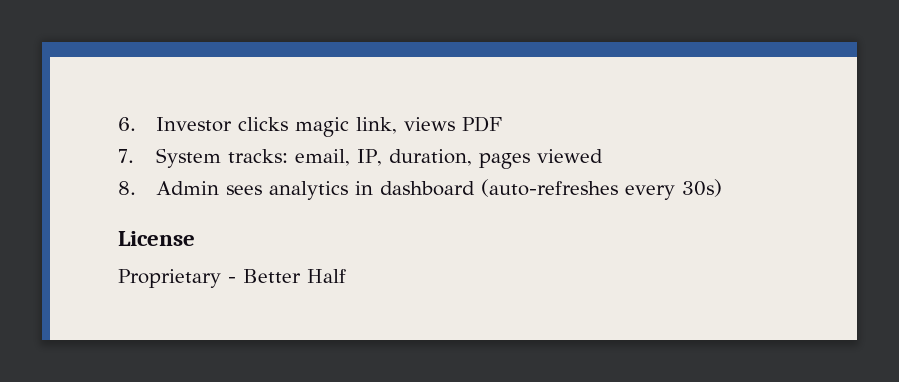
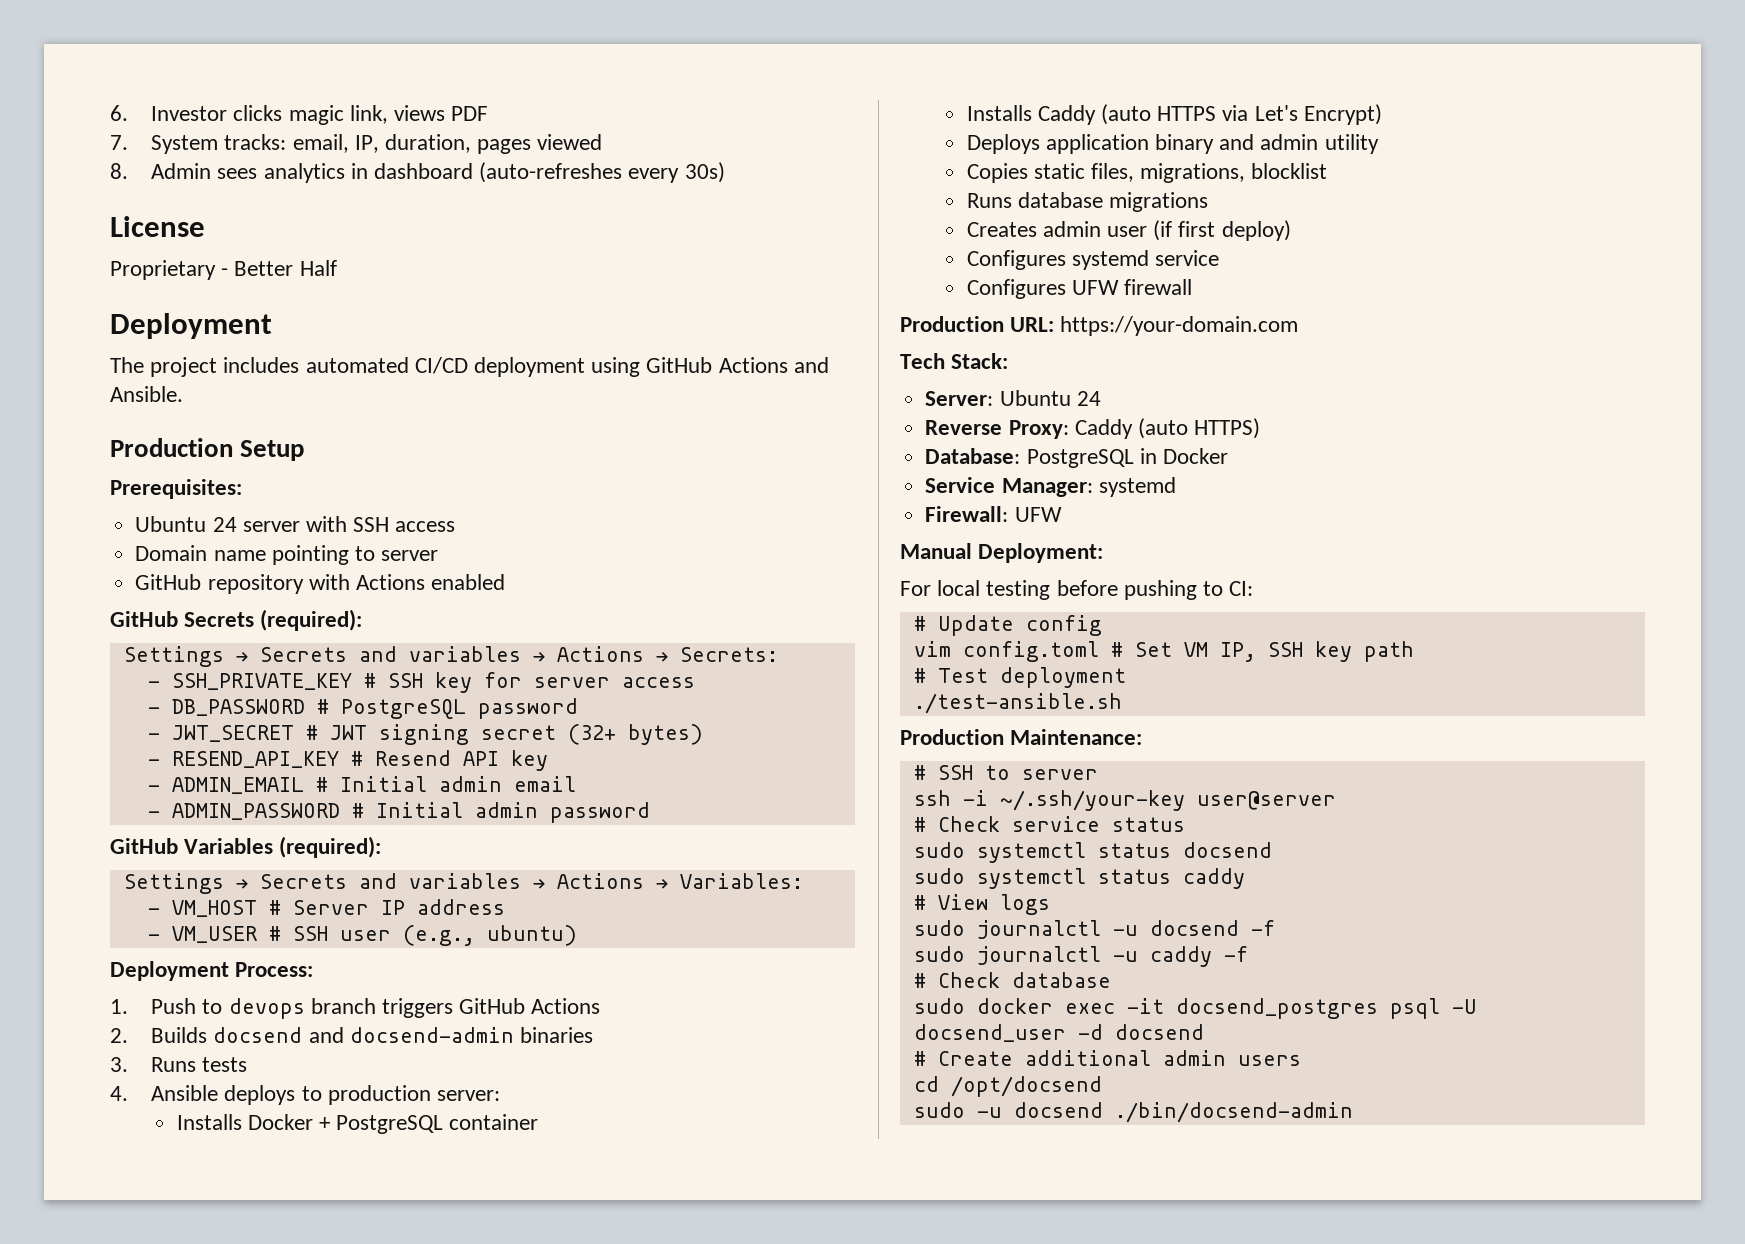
(346, 276) none -> [110,313,272,339] [110,357,829,377] [110,386,183,402] [110,438,305,461] [110,479,242,499] [135,516,456,532] [135,545,439,565] [135,574,506,594] [110,609,363,631] [123,646,778,667] [147,672,695,693] [147,698,578,719] [147,724,703,745] [147,750,548,771] [147,776,576,794] [147,802,650,823] [110,836,382,858] [123,873,803,894] [147,899,505,917] [147,925,577,946] [110,961,314,981] [110,998,601,1019] [110,1027,594,1043] [110,1057,248,1072] [110,1085,501,1105] [176,1114,539,1134] [966,104,1382,125] [966,134,1379,154] [966,163,1328,183] [966,192,1208,212] [966,220,1291,241] [966,250,1219,270] [966,279,1192,299] [900,316,1299,336] [900,353,1009,369] [925,390,1101,406] [925,418,1261,439] [925,448,1228,468] [925,477,1176,497] [925,506,1062,522] [900,543,1104,563] [900,580,1254,600] [913,615,1102,636] [913,641,1414,662] [913,667,1126,688] [913,693,1122,714] [900,729,1143,745] [913,765,1098,780] [913,790,1336,811] [913,816,1185,832] [913,842,1272,863] [913,868,1245,889] [913,894,1050,915] [913,920,1275,939] [913,946,1248,967] [913,972,1111,988] [913,998,1477,1019] [913,1024,1204,1042] [913,1050,1301,1066] [913,1076,1102,1097] [913,1102,1353,1123] // Deployment // The project includes automated CI/CD deployment using GitHub Actions and Ansible. // Production Setup // Prerequisites: // Ubuntu 24 server with SSH access // Domain name pointing to server // GitHub repository with Actions enabled // GitHub Secrets (required): // Settings → Secrets and variables → Actions → Secrets: // - SSH_PRIVATE_KEY # SSH key for server access // - DB_PASSWORD # PostgreSQL password // - JWT_SECRET # JWT signing secret (32+ bytes) // - RESEND_API_KEY # Resend API key // - ADMIN_EMAIL # Initial admin email // - ADMIN_PASSWORD # Initial admin password // GitHub Variables (required): // Settings → Secrets and variables → Actions → Variables: // - VM_HOST # Server IP address // - VM_USER # SSH user (e.g., ubuntu) // Deployment Process: // 1. Push to devops branch triggers GitHub Actions // 2. Builds docsend and docsend-admin binaries // 3. Runs tests // 4. Ansible deploys to production server: // Installs Docker + PostgreSQL container // Installs Caddy (auto HTTPS via Let's Encrypt) // Deploys application binary and admin utility // Copies static files, migrations, blocklist // Runs database migrations // Creates admin user (if first deploy) // Configures systemd service // Configures UFW firewall // Production URL: https://your-domain.com // Tech Stack: // Server: Ubuntu 24 // Reverse Proxy: Caddy (auto HTTPS) // Database: PostgreSQL in Docker // Service Manager: systemd // Firewall: UFW // Manual Deployment: // For local testing before pushing to CI: // # Update config // vim config.toml # Set VM IP, SSH key path // # Test deployment // ./test-ansible.sh // Production Maintenance: // # SSH to server // ssh -i ~/.ssh/your-key user@server // # Check service status // sudo systemctl status docsend // sudo systemctl status caddy // # View logs // sudo journalctl -u docsend -f // sudo journalctl -u caddy -f // # Check database // sudo docker exec -it docsend_postgres psql -U docsend_user -d docsend // # Create additional admin users // cd /opt/docsend // sudo -u docsend ./bin/docsend-admin

